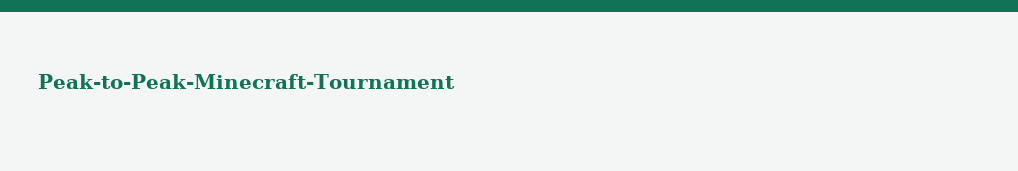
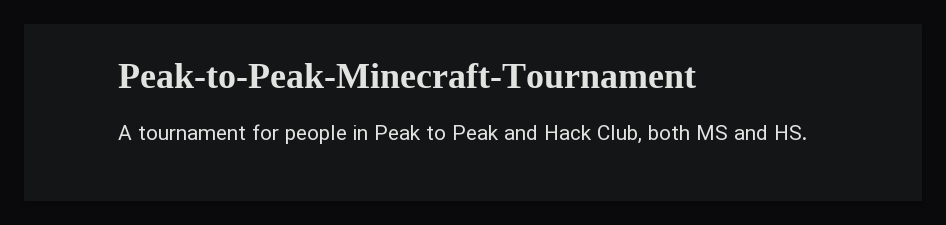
(455, 81) none -> [118,124,807,144] // A tournament for people in Peak to Peak and Hack Club, both MS and HS.

